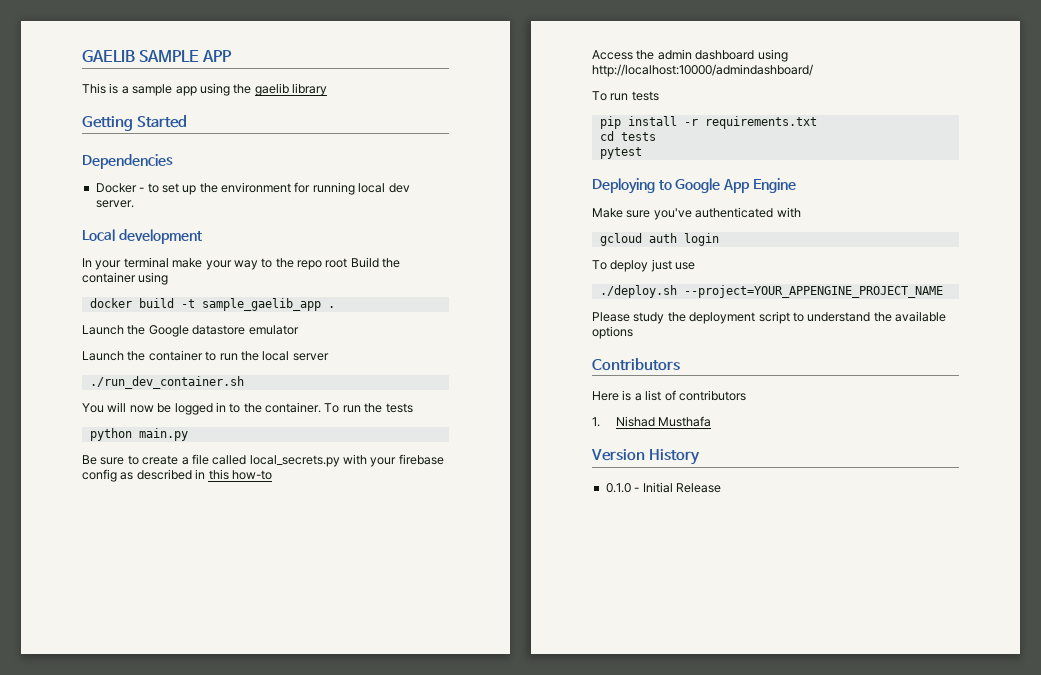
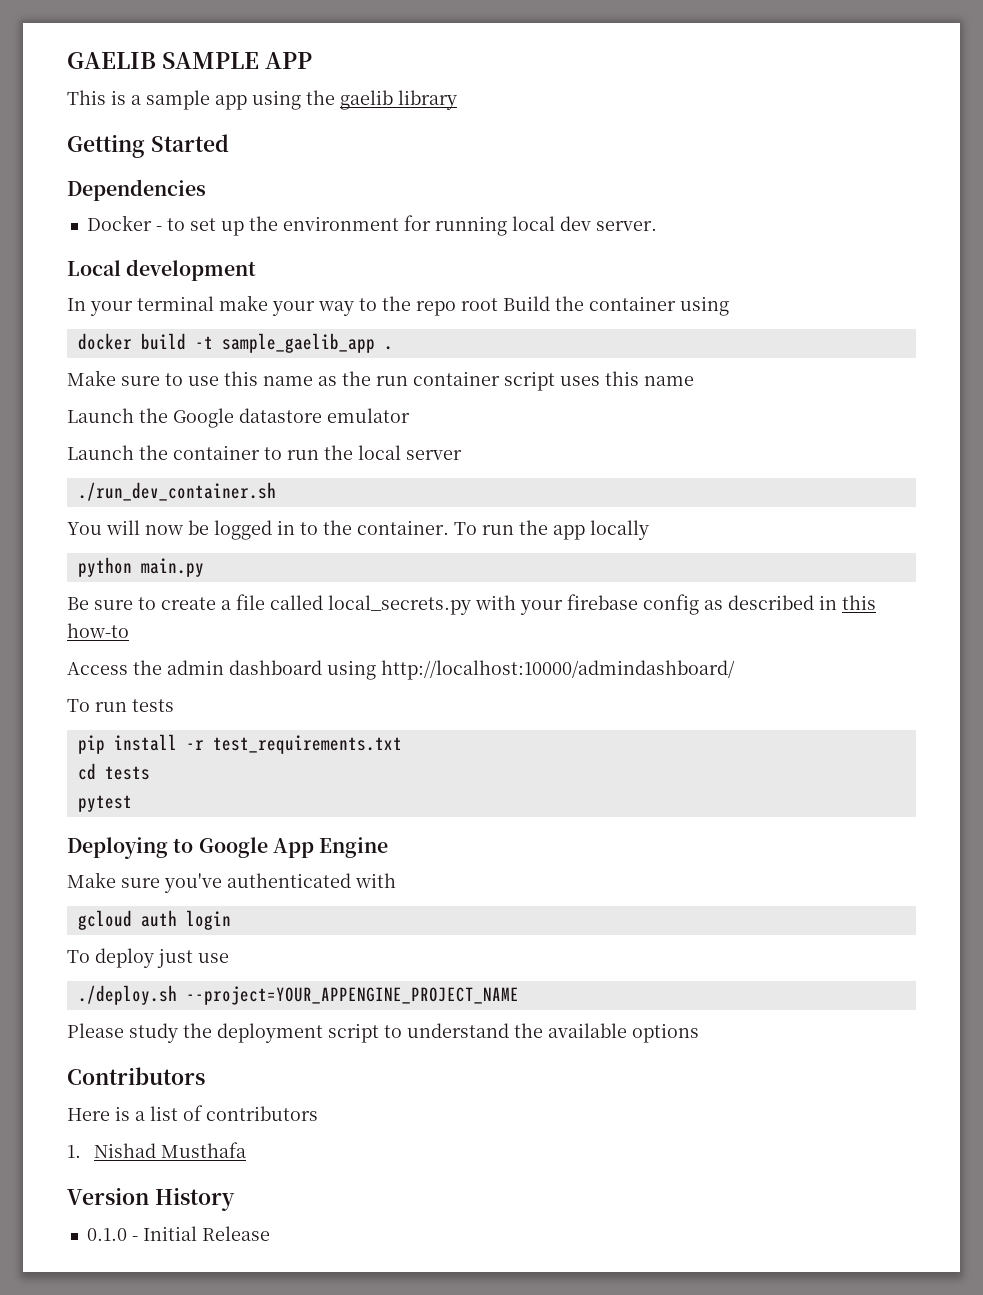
(335, 307) none -> [67,370,694,391] // Make sure to use this name as the run container script uses this name
[385,403,413,413] tests -> [553,520,649,540] app locally
[704,116,817,129] requirements.txt -> [212,735,402,754] test_requirements.txt

